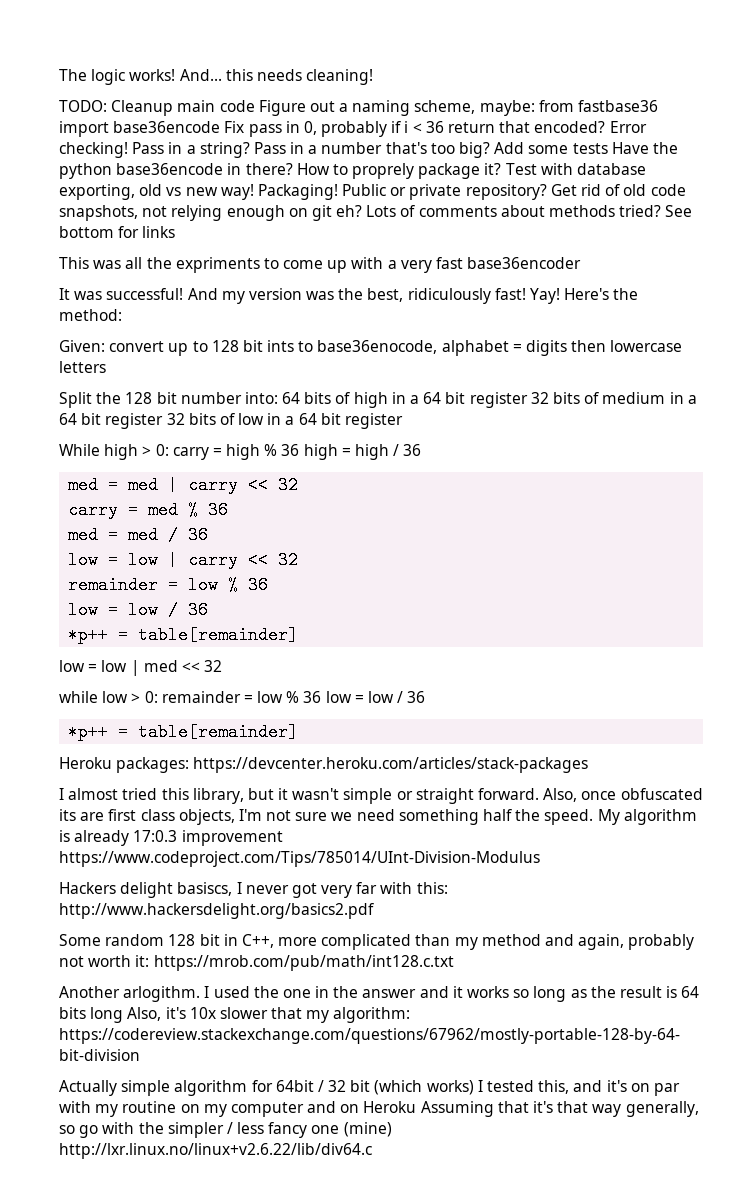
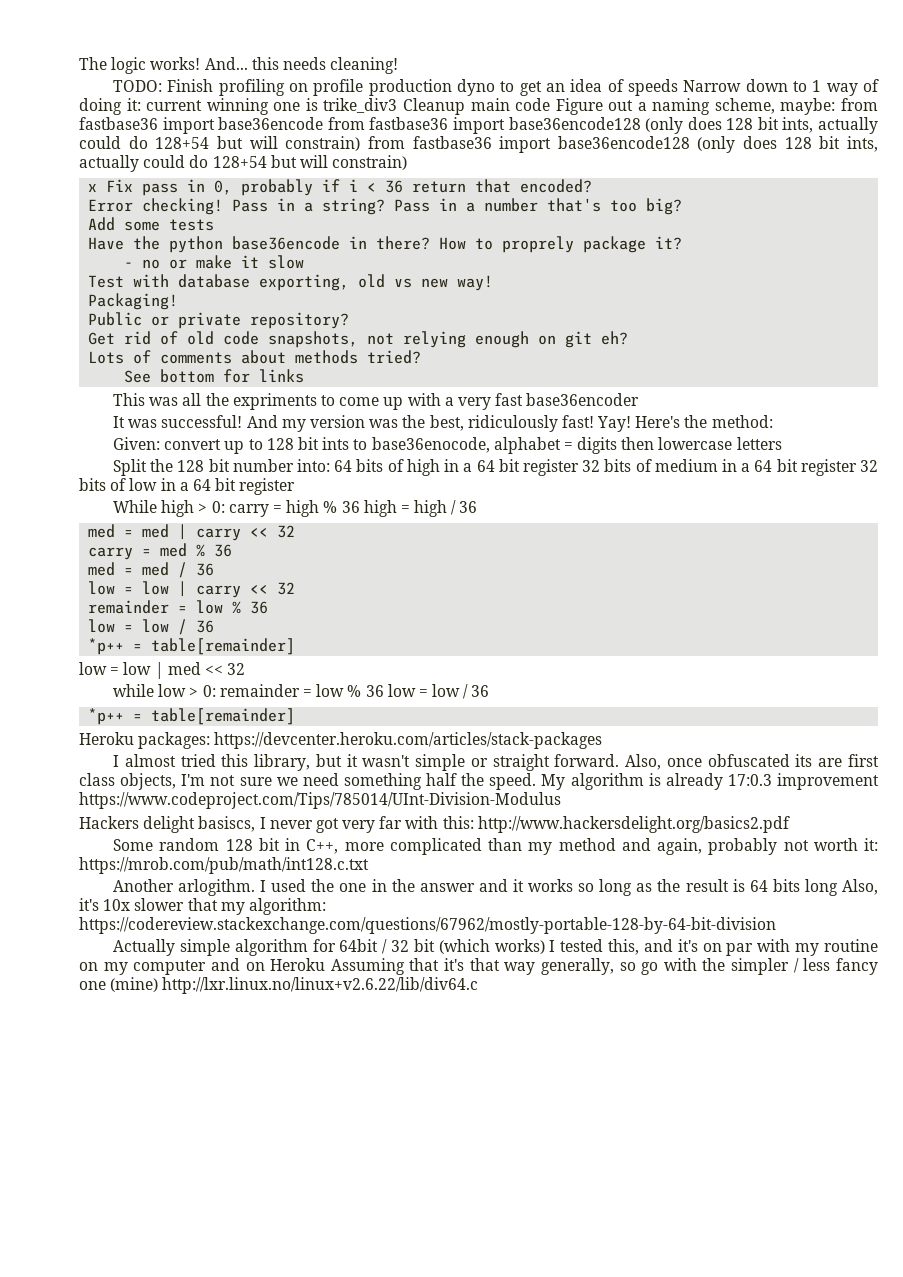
(107, 106) none -> [167,79,880,96] [79,98,398,115] Finish profiling on profile production dyno to get an idea of speeds Narrow down to 1 way of doing it: current winning one is trike_div3
(221, 127) none -> [327,117,879,134] [79,136,878,153] [79,155,408,172] [88,184,98,192] from fastbase36 import base36encode128 (only does 128 bit ints, actually could do 128+54 but will constrain) from fastbase36 import base36encode128 (only does 128 bit ints, actually could do 128+54 but will constrain) // x
(606, 127) none -> (593, 186) //
(491, 150) none -> (683, 206) //
(608, 148) none -> (215, 225) //
(502, 169) none -> [124,255,305,269] // - no or make it slow //
(254, 192) none -> (494, 283) //
(338, 192) none -> (179, 301) //
(547, 192) none -> (350, 320) //
(363, 211) none -> (629, 338) //
(662, 211) none -> (422, 357) //

